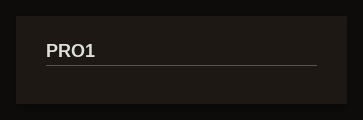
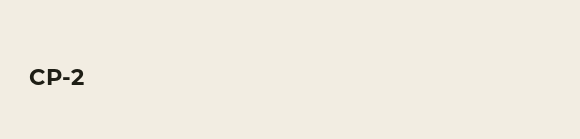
[46,44,95,57] PRO1 -> [29,69,84,85] CP-2

